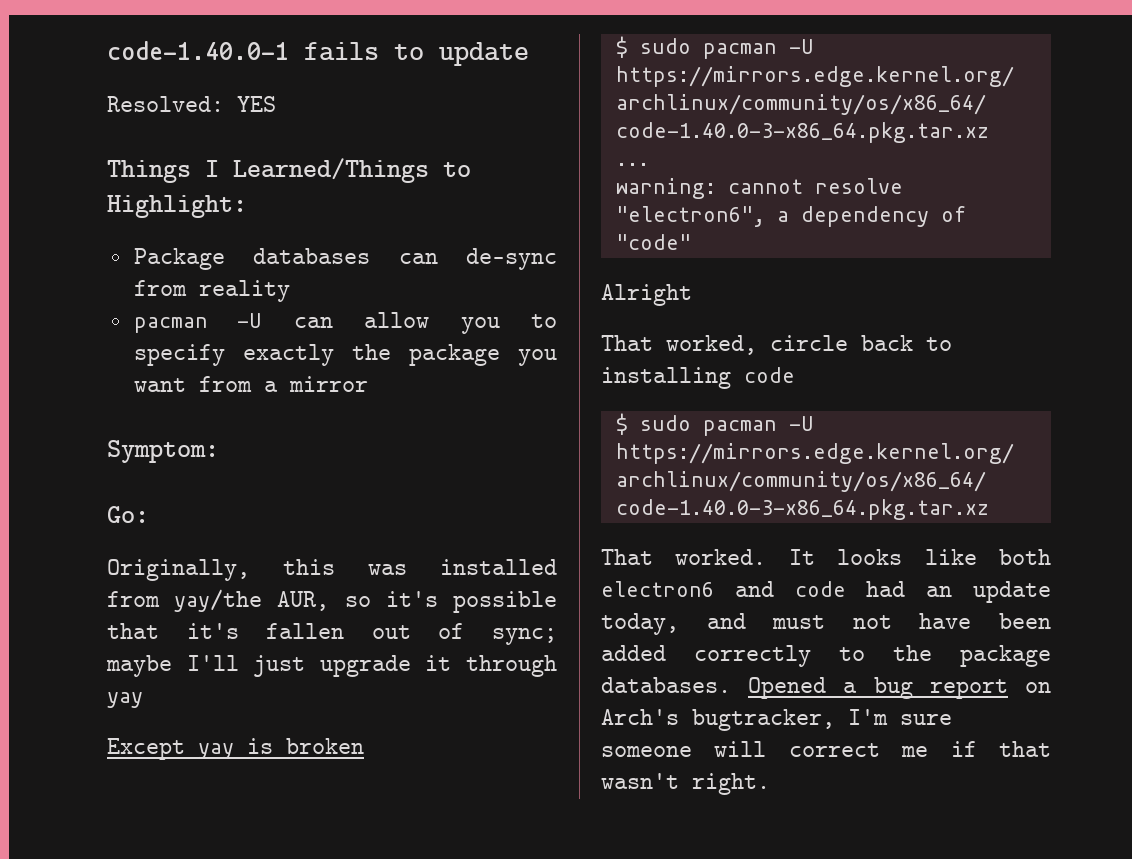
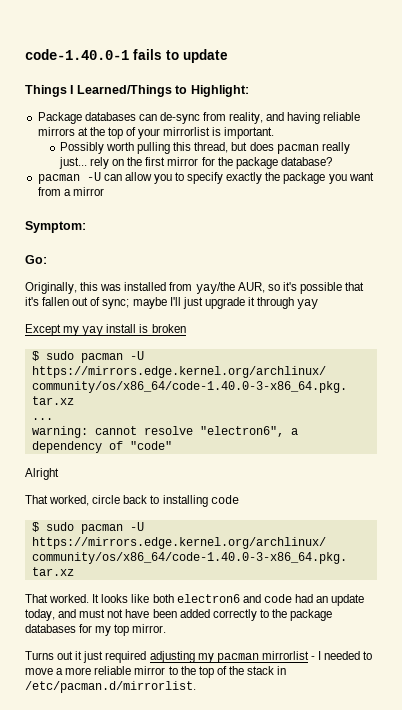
[107,96,276,112] // Resolved: YES -> (228, 56) none
[198,280,290,302] reality -> [229,112,361,124] [37,127,275,139] [59,142,350,154] [58,157,332,169] reality, and having reliable mirrors at the top of your mirrorlist is important. // Possibly worth pulling this thread, but does pacman really just... rely on the first mirror for the package database?
[198,743,234,759] yay -> [63,324,137,336] my yay install
[601,677,1051,699] [601,709,952,731] [601,741,1051,757] [601,773,770,795] databases. Opened a bug report on Arch's bugtracker, I'm sure someone will correct me if that wasn't right. -> [25,624,167,636] [25,651,373,663] [25,666,287,678] [25,681,196,693] databases for my top mirror. // Turns out it just required adjusting my pacman mirrorlist - I needed to move a more reliable mirror to the top of the stack in /etc/pacman.d/mirrorlist.

